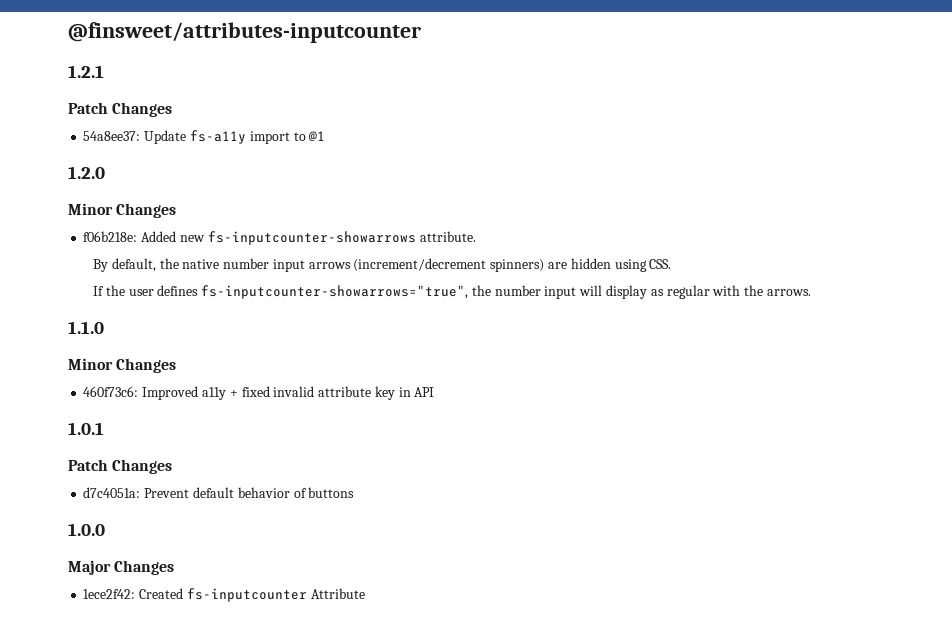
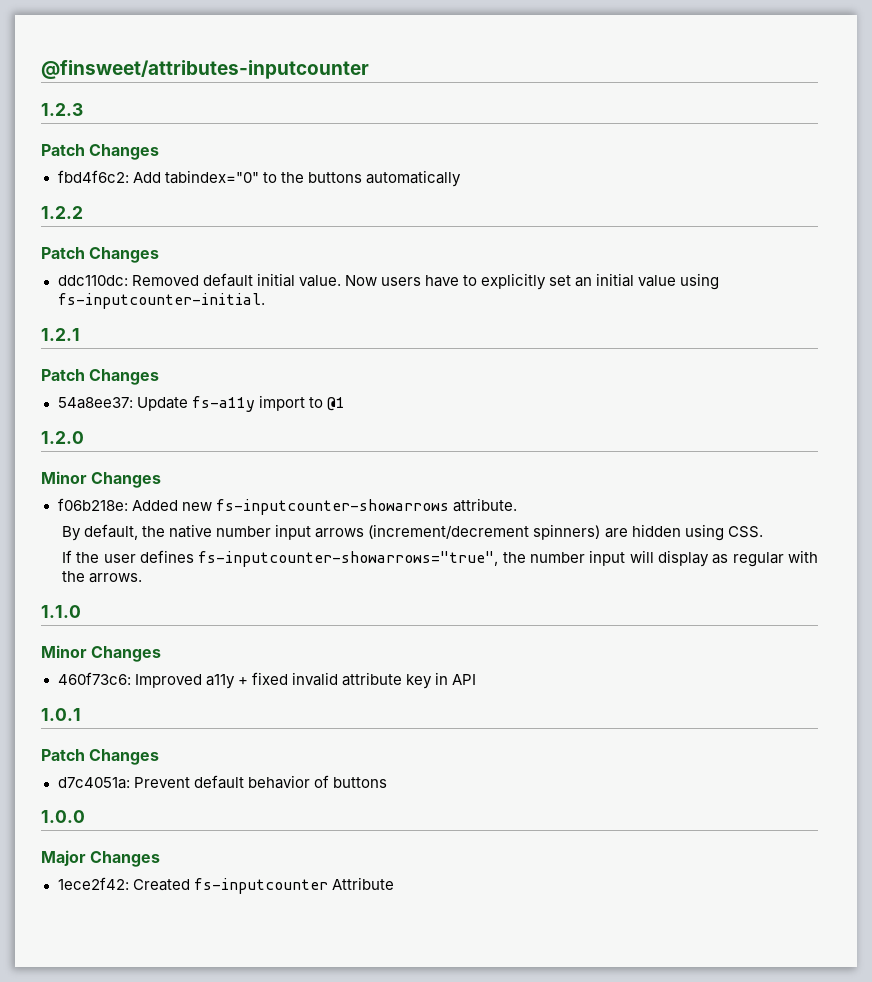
(421, 32) none -> [41,103,83,116] [41,144,160,160] [57,170,461,187] [41,206,83,219] [41,247,160,263] [57,273,720,290] [57,293,265,309] // 1.2.3 // Patch Changes // fbd4f6c2: Add tabindex="0" to the buttons automatically // 1.2.2 // Patch Changes // ddc110dc: Removed default initial value. Now users have to explicitly set an initial value using fs-inputcounter-initial.

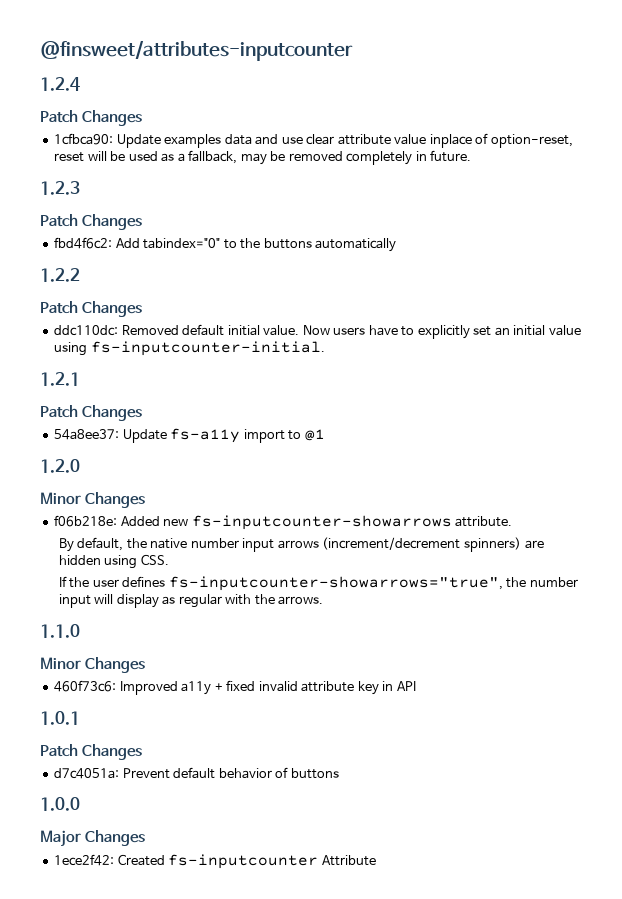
(369, 69) none -> [40,77,80,91] [40,110,142,126] [54,133,573,148] [54,150,472,165] // 1.2.4 // Patch Changes // 1cfbca90: Update examples data and use clear attribute value inplace of option-reset, reset will be used as a fallback, may be removed completely in future.

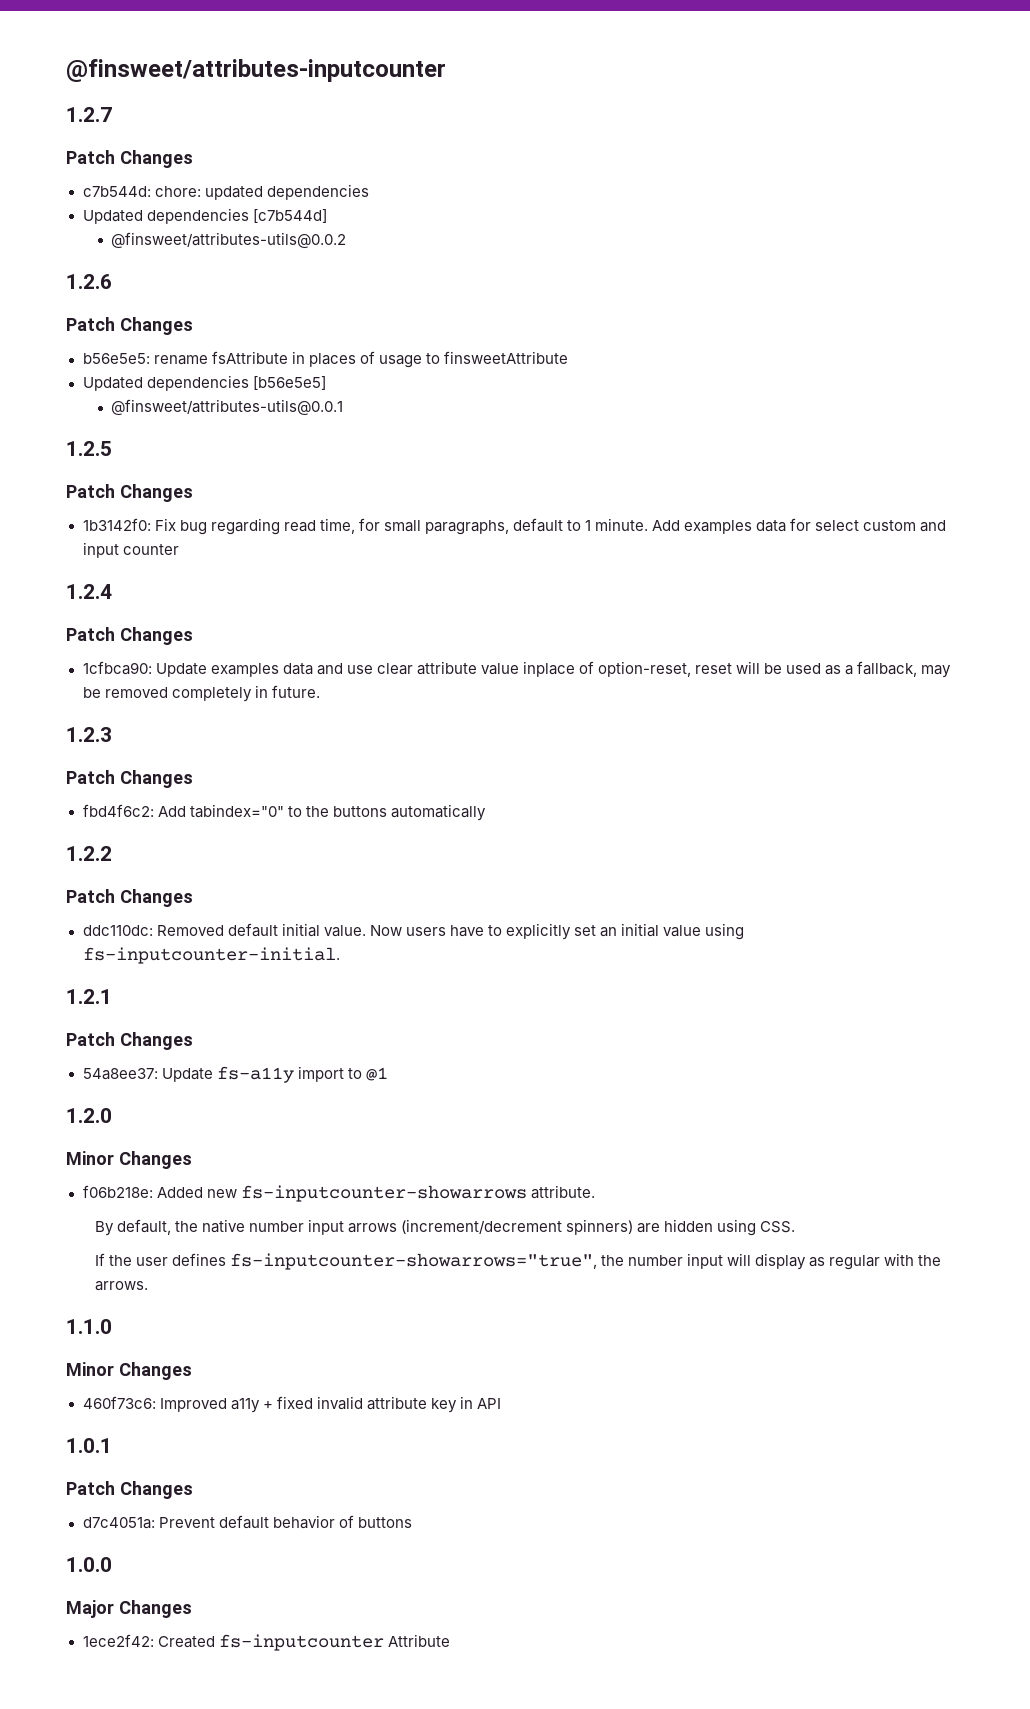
(353, 50) none -> [66,107,112,122] [66,150,193,168] [82,184,369,200] [82,208,327,224] [111,232,347,248] [66,274,112,289] [66,317,193,335] [82,351,568,368] [82,375,326,391] [111,399,344,415] [66,441,112,456] [66,484,193,502] [82,518,947,535] [82,542,179,558] // 1.2.7 // Patch Changes // c7b544d: chore: updated dependencies // Updated dependencies [c7b544d] // @finsweet/attributes-utils@0.0.2 // 1.2.6 // Patch Changes // b56e5e5: rename fsAttribute in places of usage to finsweetAttribute // Updated dependencies [b56e5e5] // @finsweet/attributes-utils@0.0.1 // 1.2.5 // Patch Changes // 1b3142f0: Fix bug regarding read time, for small paragraphs, default to 1 minute. Add examples data for select custom and input counter

